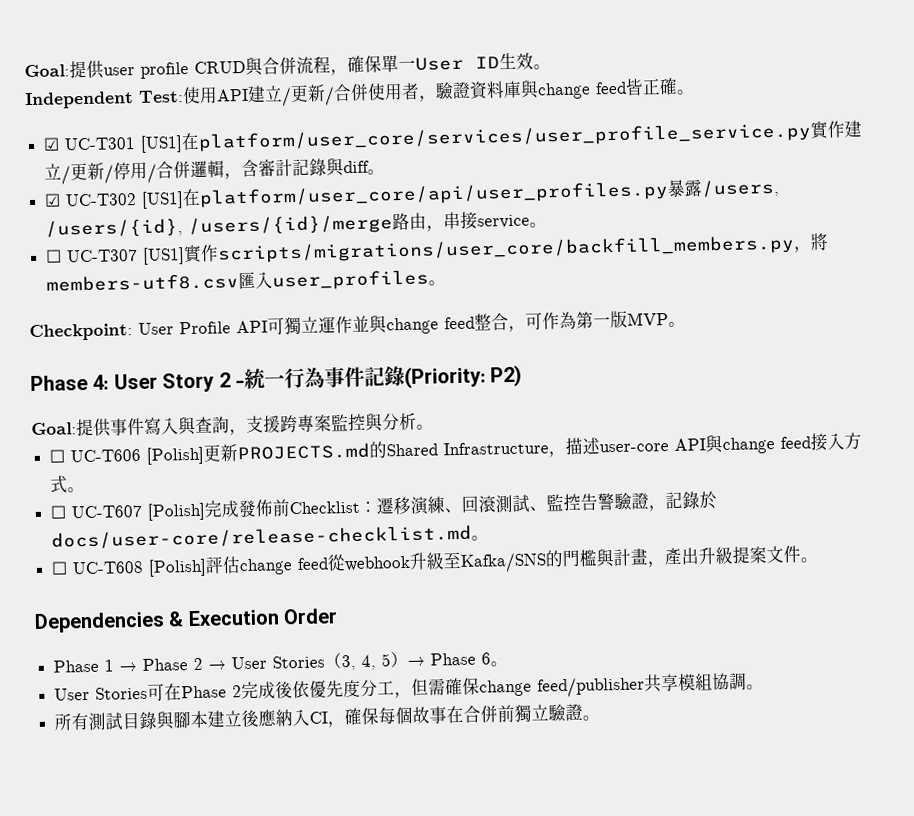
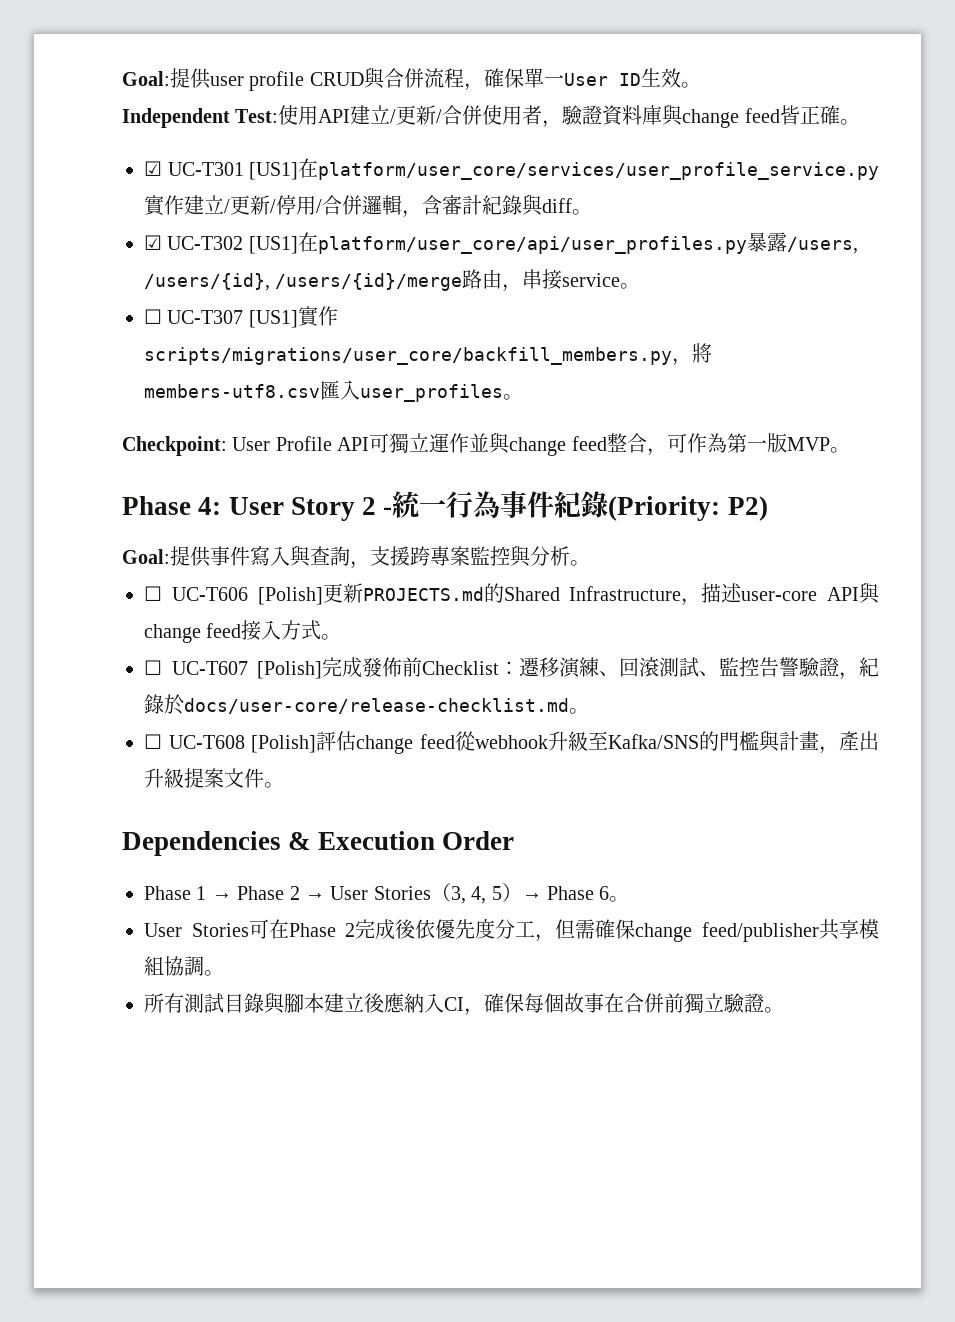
[292,158,311,177] 記 -> [482,195,502,215] 紀
[364,366,385,387] 記 -> [554,491,582,518] 紀
[665,491,684,510] 記 -> [859,657,879,677] 紀

